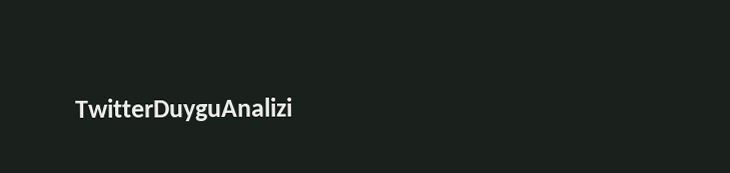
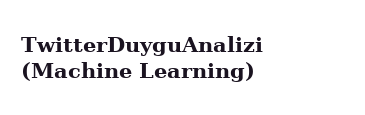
(293, 109) none -> [21,62,255,82] (Machine Learning)

